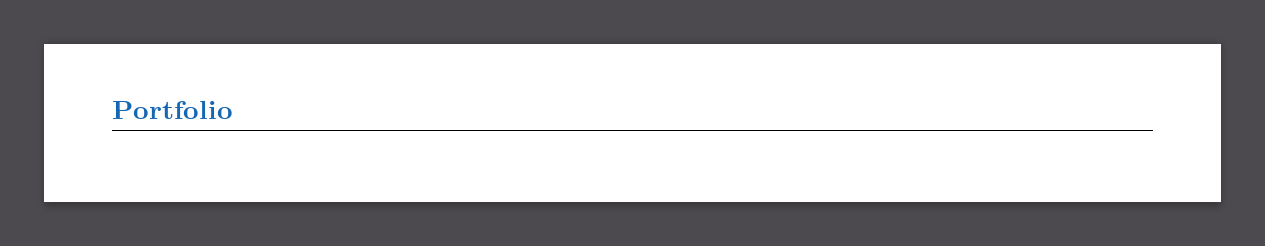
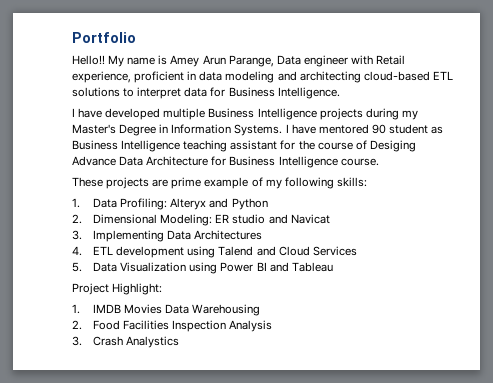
(233, 110) none -> [72,55,406,67] [72,71,453,83] [72,87,340,99] [72,108,418,120] [72,124,444,136] [72,140,416,152] [72,156,379,168] [72,177,367,189] [72,198,268,210] [72,214,330,226] [72,230,263,242] [72,246,357,258] [72,262,333,274] [72,283,163,295] [72,304,261,316] [72,320,273,332] [72,336,180,348] // Hello!! My name is Amey Arun Parange, Data engineer with Retail experience, proficient in data modeling and architecting cloud-based ETL solutions to interpret data for Business Intelligence. // I have developed multiple Business Intelligence projects during my Master's Degree in Information Systems. I have mentored 90 student as Business Intelligence teaching assistant for the course of Desiging Advance Data Architecture for Business Intelligence course. // These projects are prime example of my following skills: // 1. Data Profiling: Alteryx and Python // 2. Dimensional Modeling: ER studio and Navicat // 3. Implementing Data Architectures // 4. ETL development using Talend and Cloud Services // 5. Data Visualization using Power BI and Tableau // Project Highlight: // 1. IMDB Movies Data Warehousing // 2. Food Facilities Inspection Analysis // 3. Crash Analystics

